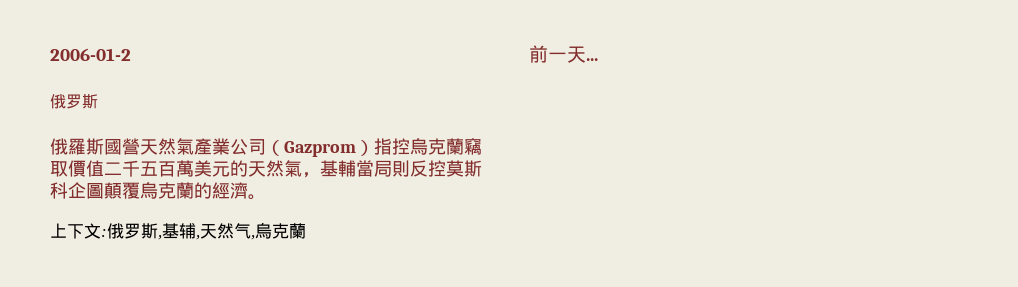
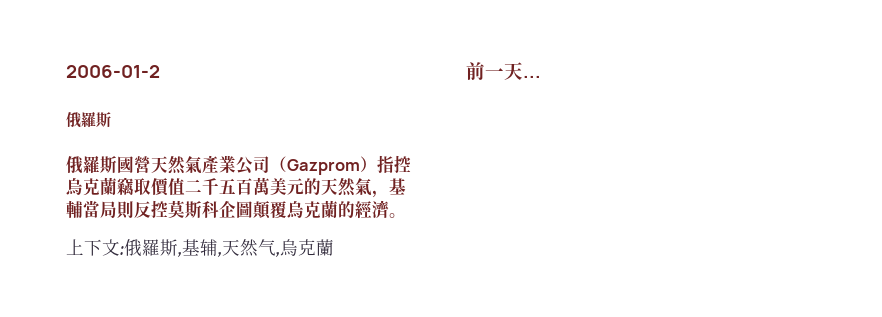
[66,94,82,109] 罗 -> [81,111,96,128] 羅
[124,223,141,239] 罗 -> [142,239,160,256] 羅

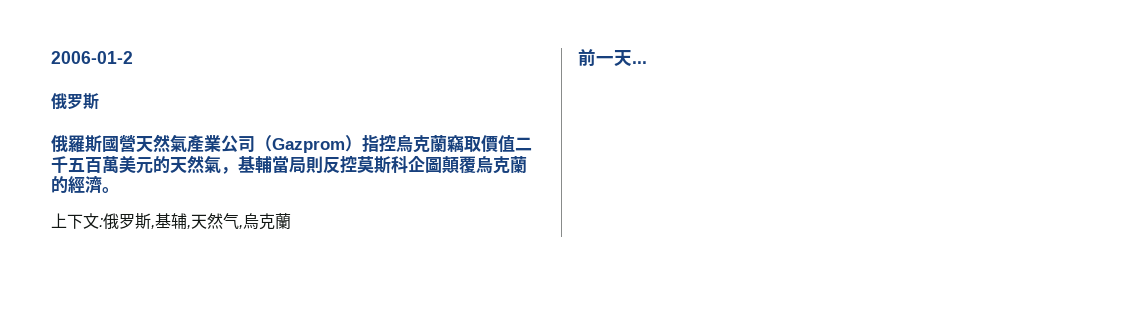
[81,111,96,128] 羅 -> [67,94,83,110] 罗
[142,239,160,256] 羅 -> [119,213,135,229] 罗

